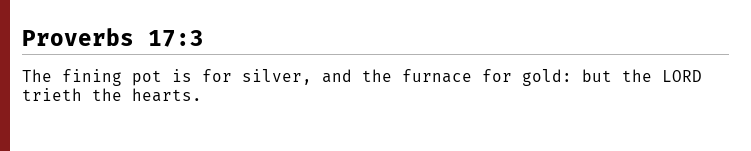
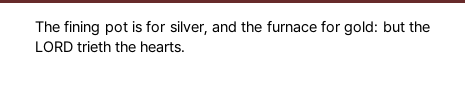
[22,28,204,47] Proverbs 17:3 // -> (35, 27) none

